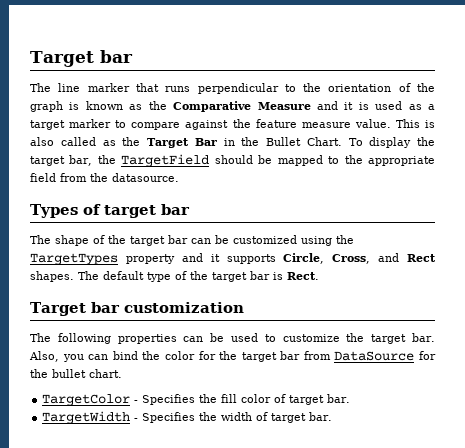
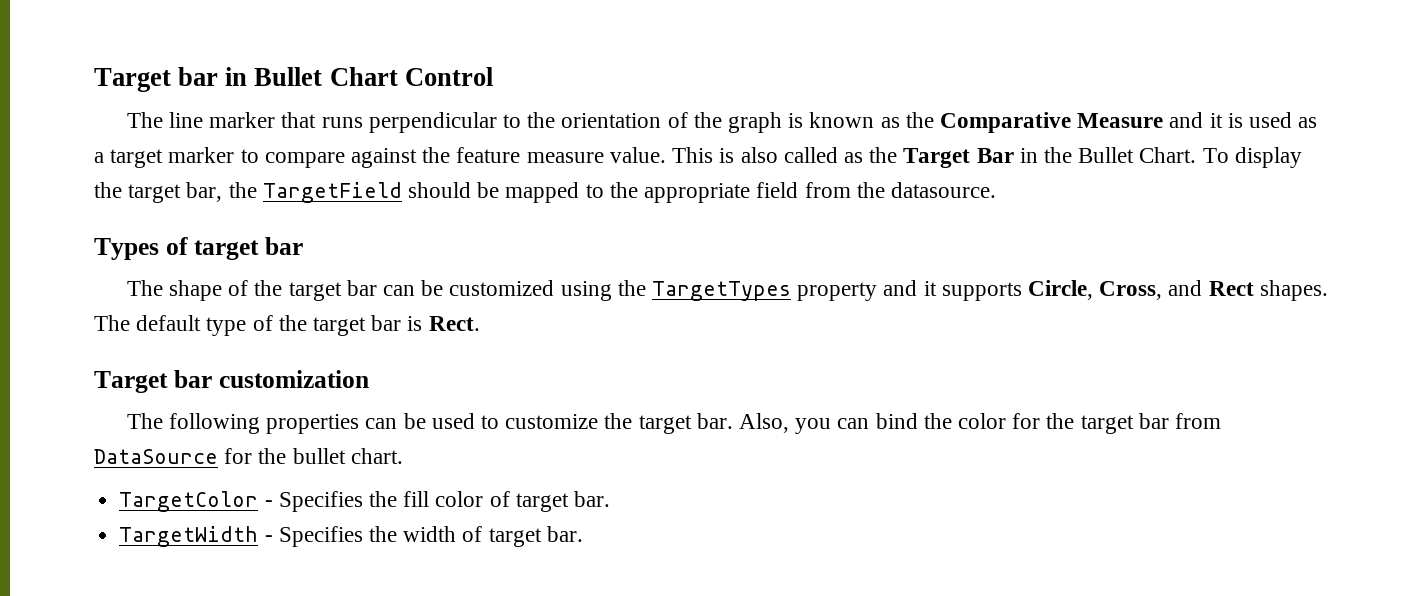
[30,50,133,67] Target bar -> [94,67,493,92] Target bar in Bullet Chart Control

